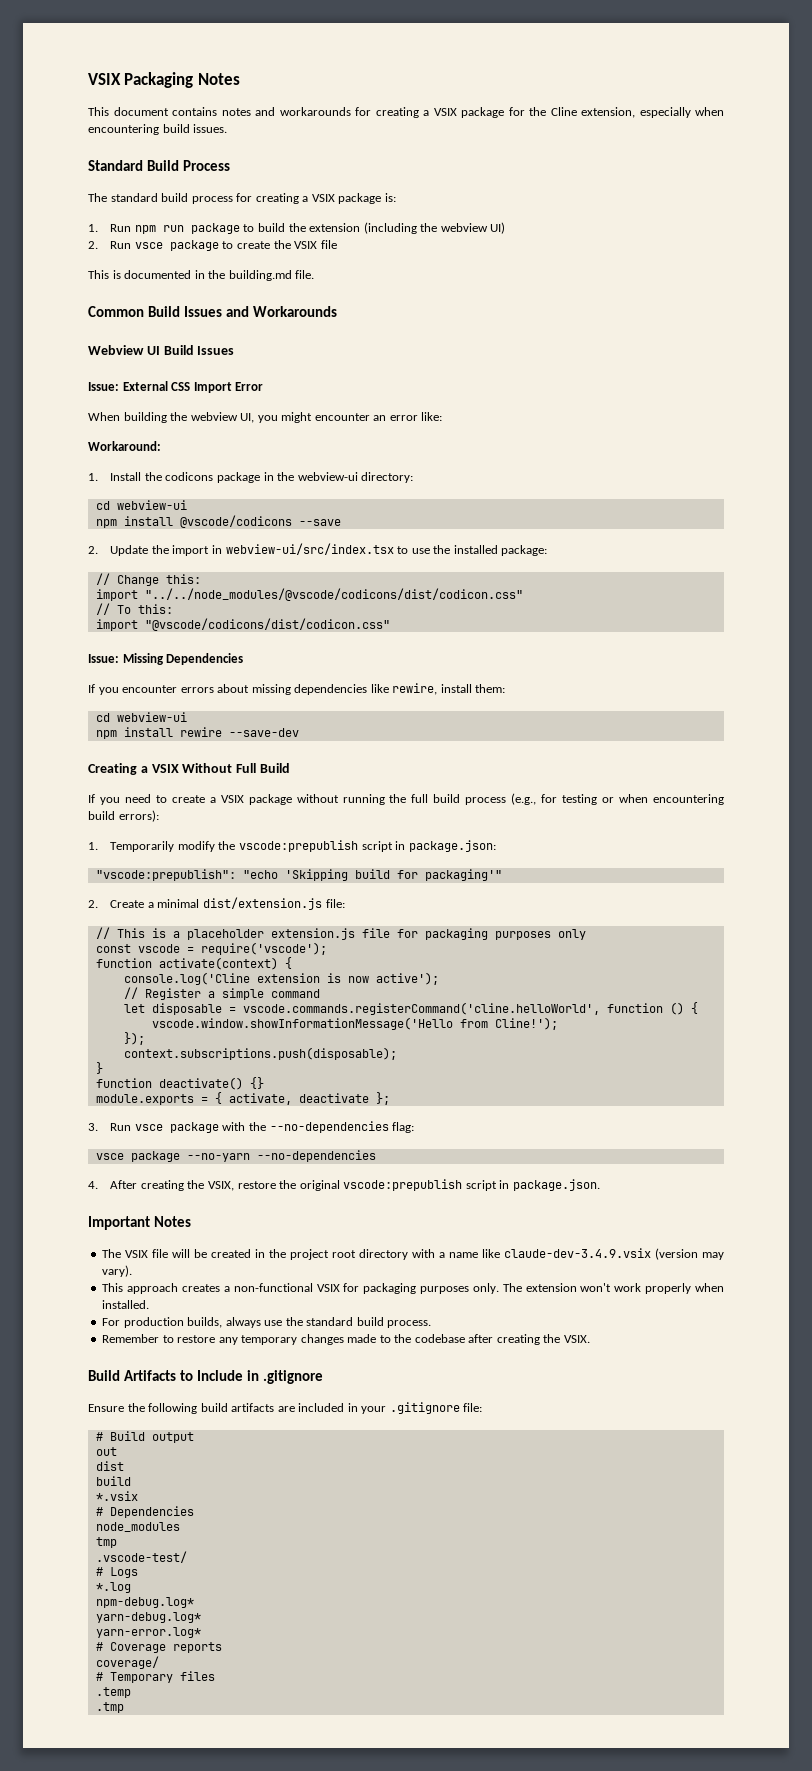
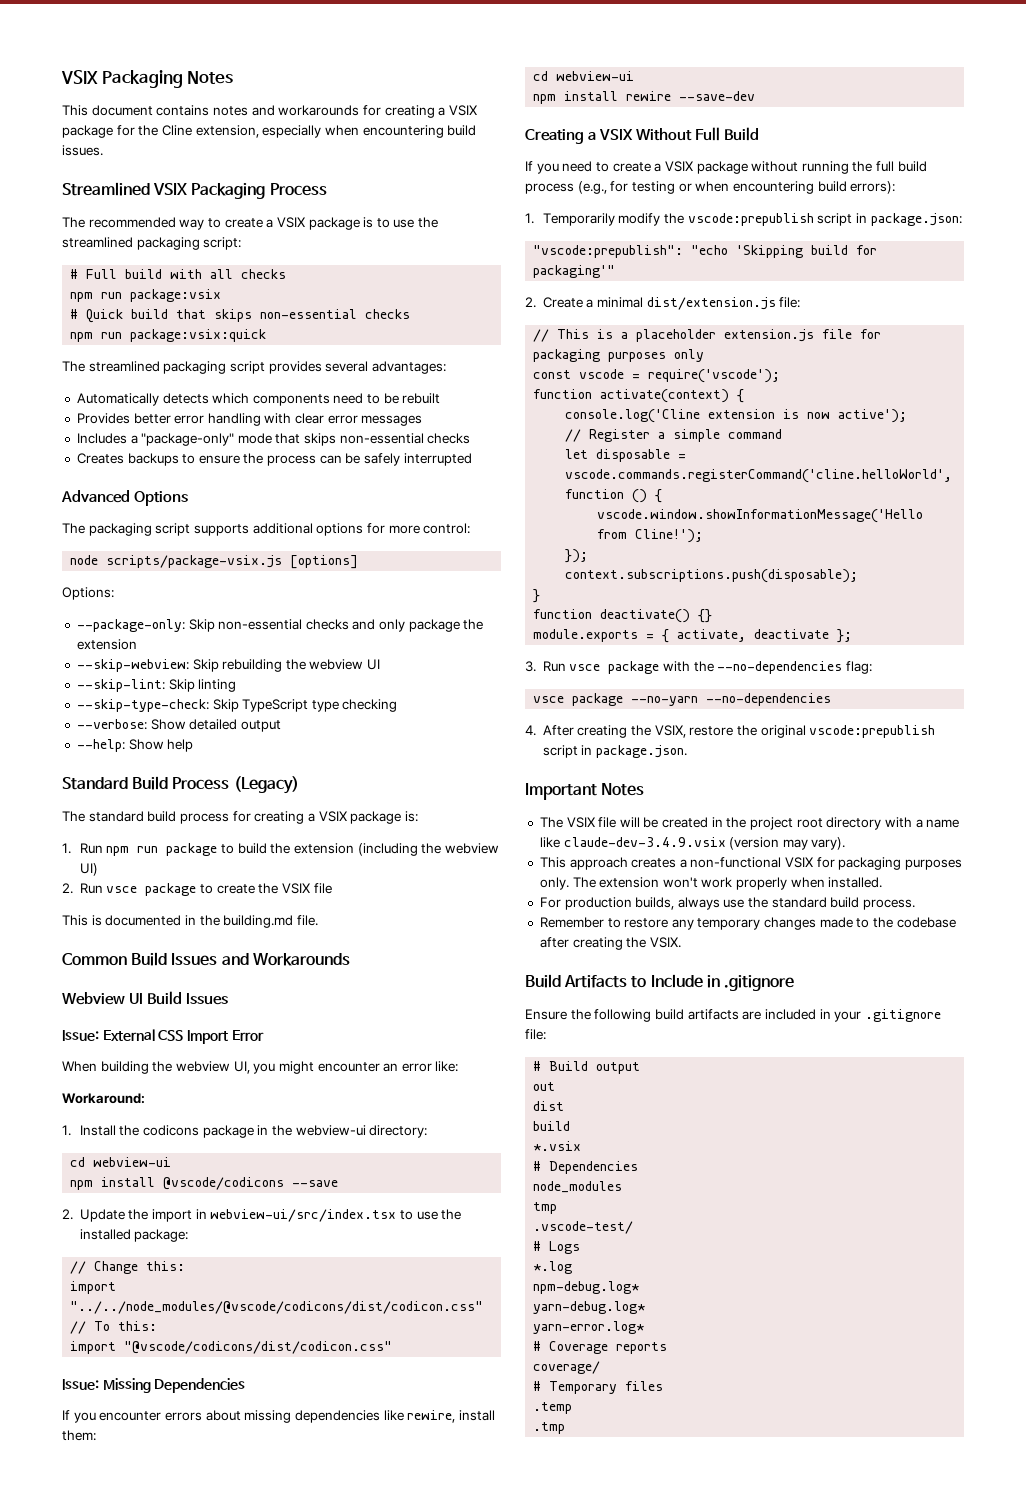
(228, 128) none -> [62,182,327,199] [62,217,439,230] [62,237,242,250] [70,269,287,279] [70,289,222,302] [70,309,411,323] [70,329,267,342] [62,361,446,374] [76,393,441,406] [76,413,423,426] [76,433,471,446] [76,453,472,466] [61,490,188,506] [62,523,471,536] [70,555,359,569] [62,587,114,600] [76,619,484,632] [76,639,137,650] [76,659,381,672] [76,679,237,692] [76,699,398,712] [76,719,281,732] [76,739,194,752] // Streamlined VSIX Packaging Process // The recommended way to create a VSIX package is to use the streamlined packaging script: // # Full build with all checks // npm run package:vsix // # Quick build that skips non-essential checks // npm run package:vsix:quick // The streamlined packaging script provides several advantages: // Automatically detects which components need to be rebuilt // Provides better error handling with clear error messages // Includes a "package-only" mode that skips non-essential checks // Creates backups to ensure the process can be safely interrupted // Advanced Options // The packaging script supports additional options for more control: // node scripts/package-vsix.js [options] // Options: // --package-only: Skip non-essential checks and only package the extension // --skip-webview: Skip rebuilding the webview UI // --skip-lint: Skip linting // --skip-type-check: Skip TypeScript type checking // --verbose: Show detailed output // --help: Show help
(231, 165) none -> [233,776,299,794] (Legacy)

